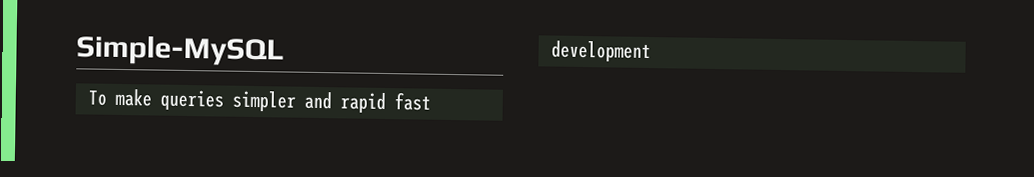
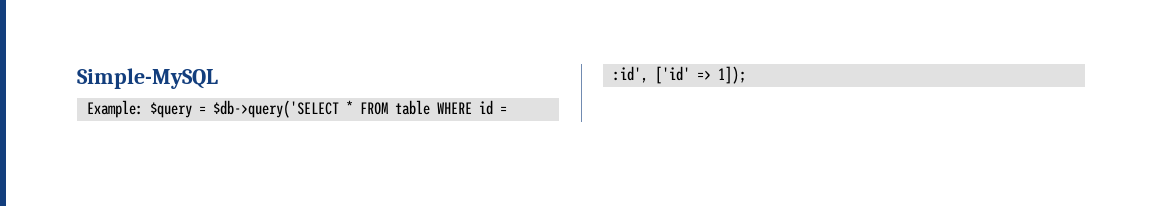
[87,88,431,114] [550,40,651,63] To make queries simpler and rapid fast development -> [87,100,508,118] [613,66,747,84] Example: $query = $db->query('SELECT * FROM table WHERE id = :id', ['id' => 1]);

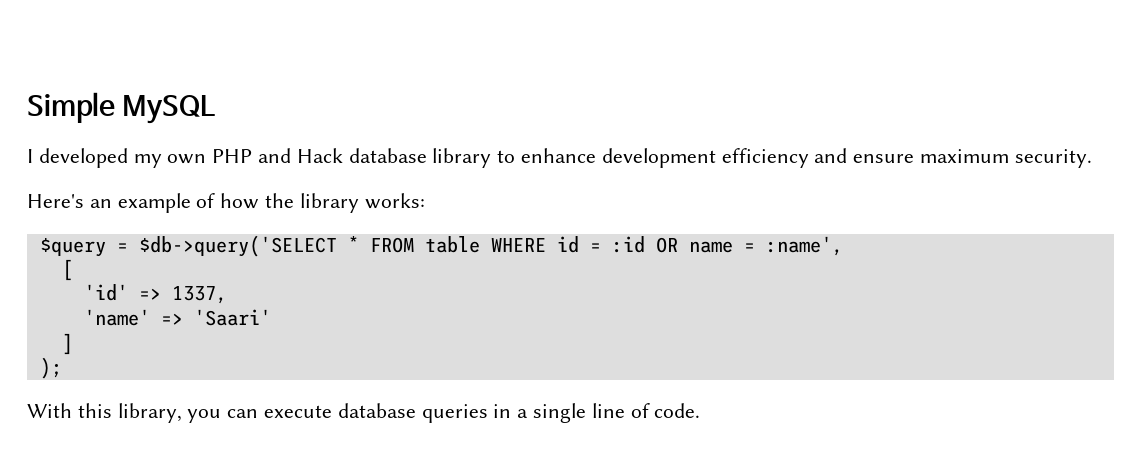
[77,68,218,89] [87,100,144,118] Simple-MySQL // Example: -> [27,92,216,124] [27,148,1092,168] [27,193,425,213] Simple MySQL // I developed my own PHP and Hack database library to enhance development efficiency and ensure maximum security. // Here's an example of how the library works: //
[613,66,747,84] :id', ['id' => 1]); -> [611,236,843,256] [61,259,73,281] [83,284,227,304] [83,309,271,326] [61,333,73,355] [39,357,62,379] [27,403,701,423] :id OR name = :name', // [ // 'id' => 1337, // 'name' => 'Saari' // ] // ); // With this library, you can execute database queries in a single line of code.

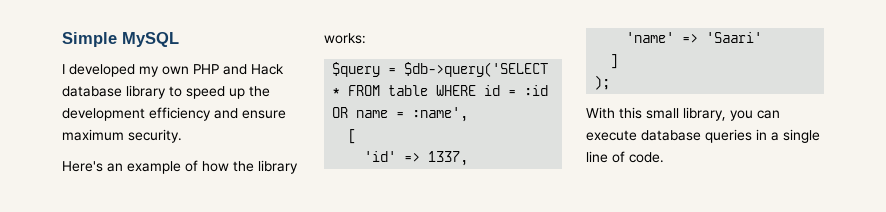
[521,148,597,163] enhance -> [186,86,270,99] speed up the
(112, 410) none -> [646,108,679,119] small

